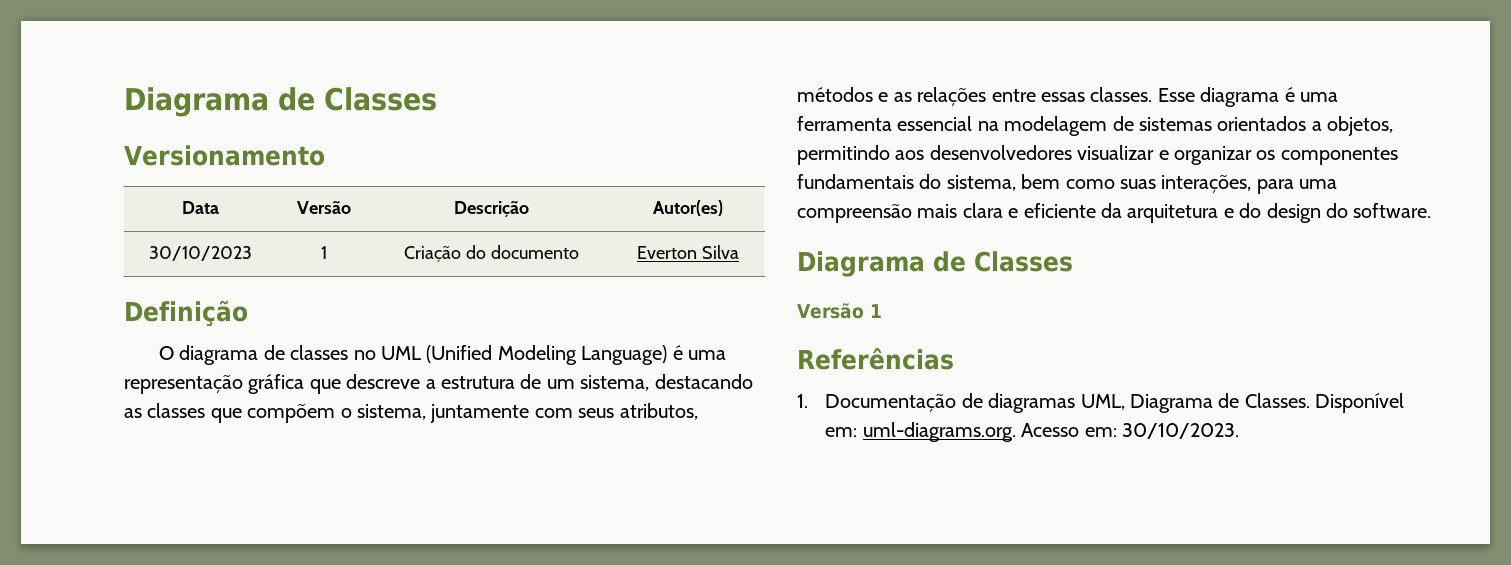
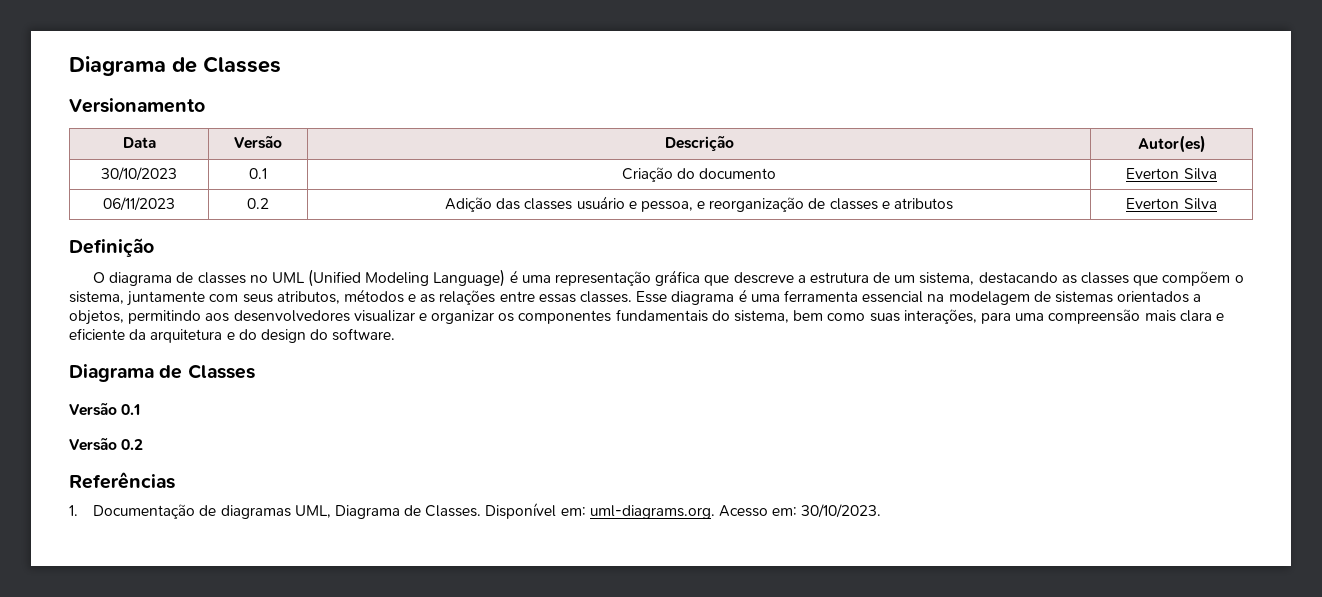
[321,246,327,259] 1 -> [249,168,267,179] 0.1
(739, 252) none -> [103,197,175,211] [247,198,269,209] [444,196,954,212] [1126,198,1217,210] // 06/11/2023 | 0.2 | Adição das classes usuário e pessoa, e reorganização de classes e atributos | Everton Silva
[869,304,882,318] 1 -> [121,404,141,415] [69,437,144,451] 0.1 // Versão 0.2

